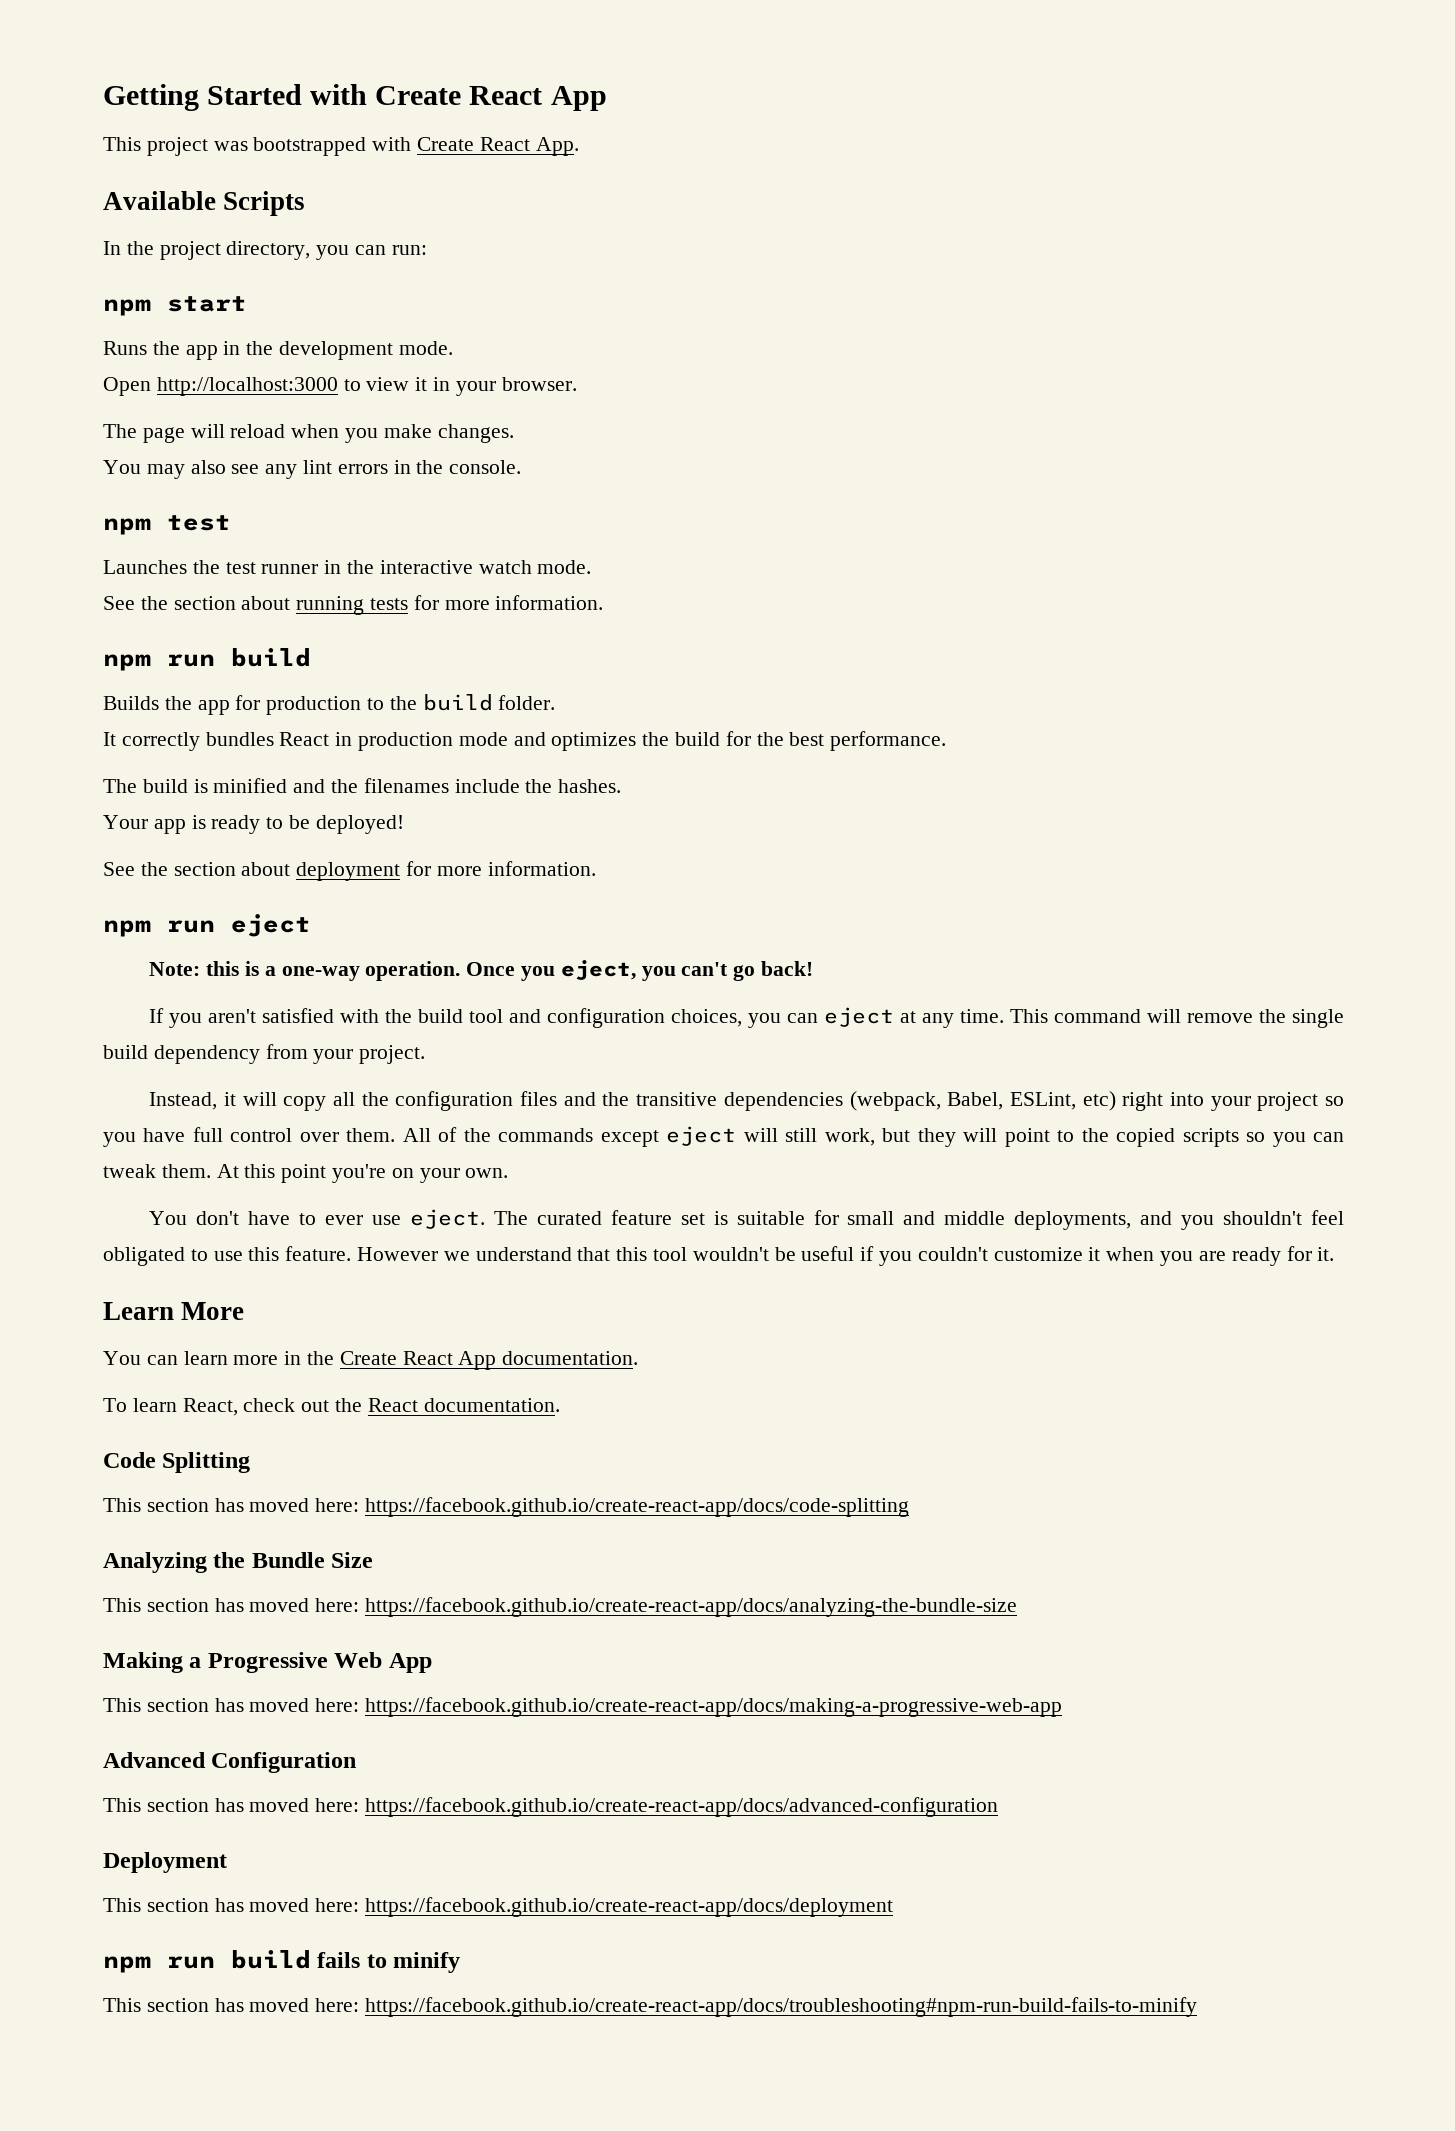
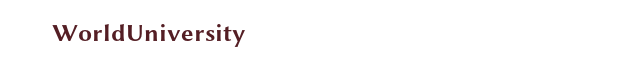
[103,84,607,111] [103,137,579,156] [103,191,306,216] [103,241,427,260] [103,296,247,316] [103,341,453,360] [103,377,577,396] [103,424,514,443] [103,460,522,479] [103,515,231,535] [103,560,592,574] [103,595,604,615] [103,648,311,671] [103,694,556,715] [103,731,947,751] [103,778,622,793] [103,815,404,834] [103,861,596,881] [103,914,311,937] [149,960,814,981] [149,1007,1344,1028] [103,1044,426,1064] [149,1091,1344,1111] [103,1126,1345,1147] [103,1164,509,1183] [149,1209,1344,1230] [103,1246,1335,1266] [103,1302,245,1320] [103,1351,639,1370] [103,1398,560,1416] [103,1452,251,1473] [103,1497,910,1517] [103,1552,374,1573] [103,1597,1018,1617] [103,1652,432,1673] [103,1697,1063,1717] [103,1752,357,1773] [103,1797,999,1817] [103,1852,227,1873] [103,1897,894,1917] [103,1950,461,1973] [103,1997,1198,2017] Getting Started with Create React App // This project was bootstrapped with Create React App. // Available Scripts // In the project directory, you can run: // npm start // Runs the app in the development mode. // Open http://localhost:3000 to view it in your browser. // The page will reload when you make changes. // You may also see any lint errors in the console. // npm test // Launches the test runner in the interactive watch mode. // See the section about running tests for more information. // npm run build // Builds the app for production to the build folder. // It correctly bundles React in production mode and optimizes the build for the best performance. // The build is minified and the filenames include the hashes. // Your app is ready to be deployed! // See the section about deployment for more information. // npm run eject // Note: this is a one-way operation. Once you eject, you can't go back! // If you aren't satisfied with the build tool and configuration choices, you can eject at any time. This command will remove the single build dependency from your project. // Instead, it will copy all the configuration files and the transitive dependencies (webpack, Babel, ESLint, etc) right into your project so you have full control over them. All of the commands except eject will still work, but they will point to the copied scripts so you can tweak them. At this point you're on your own. // You don't have to ever use eject. The curated feature set is suitable for small and middle deployments, and you shouldn't feel obligated to use this feature. However we understand that this tool wouldn't be useful if you couldn't customize it when you are ready for it. // Learn More // You can learn more in the Create React App documentation. // To learn React, check out the React documentation. // Code Splitting // This section has moved here: https://facebook.github.io/create-react-app/docs/code-splitting // Analyzing the Bundle Size // This section has moved here: https://facebook.github.io/create-react-app/docs/analyzing-the-bundle-size // Making a Progressive Web App // This section has moved here: https://facebook.github.io/create-react-app/docs/making-a-progressive-web-app // Advanced Configuration // This section has moved here: https://facebook.github.io/create-react-app/docs/advanced-configuration // Deployment // This section has moved here: https://facebook.github.io/create-react-app/docs/deployment // npm run build fails to minify // This section has moved here: https://facebook.github.io/create-react-app/docs/troubleshooting#npm-run-build-fails-to-minify -> [52,24,245,47] WorldUniversity

